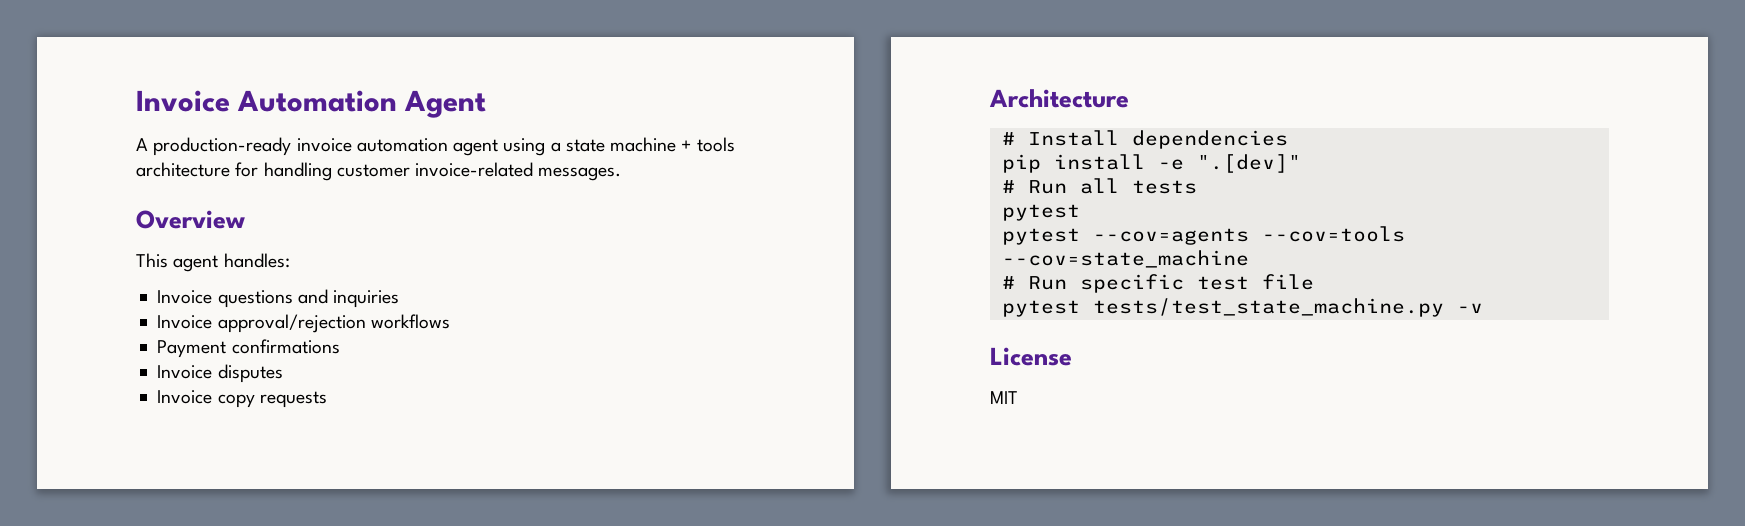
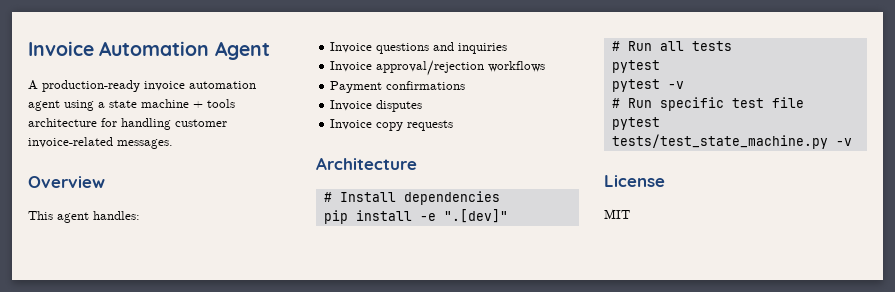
[1092,226,1405,245] [1001,250,1249,268] --cov=agents --cov=tools --cov=state_machine -> [667,81,684,89] -v

